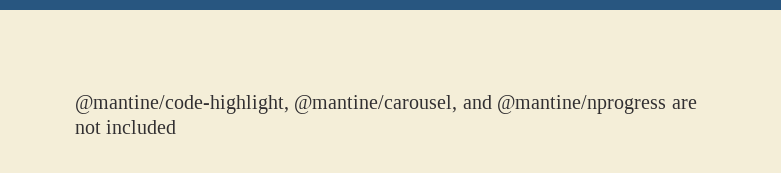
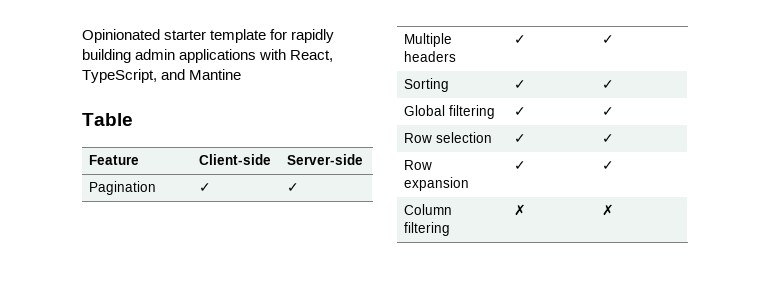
[75,95,697,114] [75,120,177,134] @mantine/code-highlight, @mantine/carousel, and @mantine/nprogress are not included -> [82,29,335,43] [82,49,334,63] [82,69,242,83] [82,113,133,126] [89,155,140,165] [199,154,272,165] [287,154,364,165] [89,181,157,195] [199,183,212,192] [287,183,300,192] [404,33,453,47] [404,51,457,62] [514,35,527,44] [602,35,615,44] [404,78,450,92] [514,80,527,89] [602,80,615,89] [404,105,496,119] [514,107,527,116] [602,107,615,116] [404,132,493,143] [514,134,527,143] [602,134,615,143] [404,160,433,170] [404,177,470,191] [514,161,527,170] [602,161,615,170] [404,204,453,215] [404,222,451,236] [514,204,527,216] [602,204,615,216] Opinionated starter template for rapidly building admin applications with React, TypeScript, and Mantine // Table // Feature | Client-side | Server-side // Pagination | ✓ | ✓ // Multiple headers | ✓ | ✓ // Sorting | ✓ | ✓ // Global filtering | ✓ | ✓ // Row selection | ✓ | ✓ // Row expansion | ✓ | ✓ // Column filtering | ✗ | ✗

